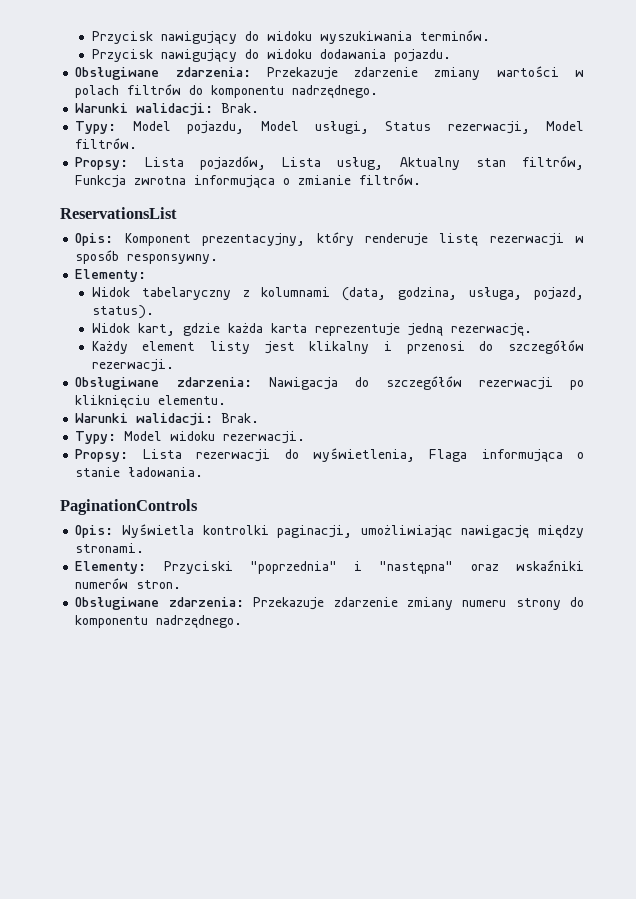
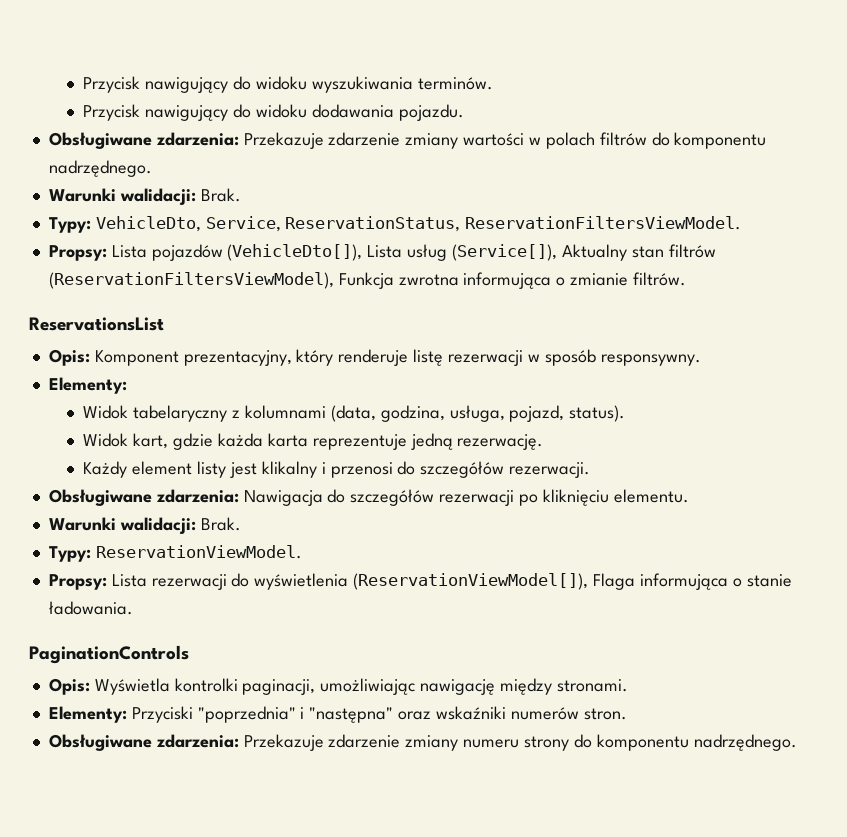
[132,121,584,134] [75,138,138,149] [75,156,585,170] Model pojazdu, Model usługi, Status rezerwacji, Model filtrów. // Propsy: Lista pojazdów, Lista usług, Aktualny stan filtrów, -> [95,216,742,232] [48,244,716,261] [48,272,334,289] VehicleDto, Service, ReservationStatus, ReservationFiltersViewModel. // Propsy: Lista pojazdów (VehicleDto[]), Lista usług (Service[]), Aktualny stan filtrów (ReservationFiltersViewModel),
[124,431,306,444] Model widoku rezerwacji. -> [95,545,302,559] ReservationViewModel.
[312,448,415,462] wyświetlenia, -> [254,573,589,590] wyświetlenia (ReservationViewModel[]),

